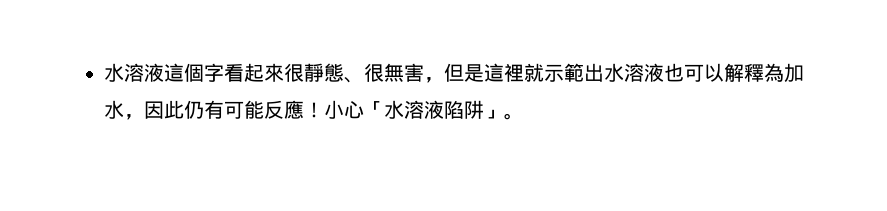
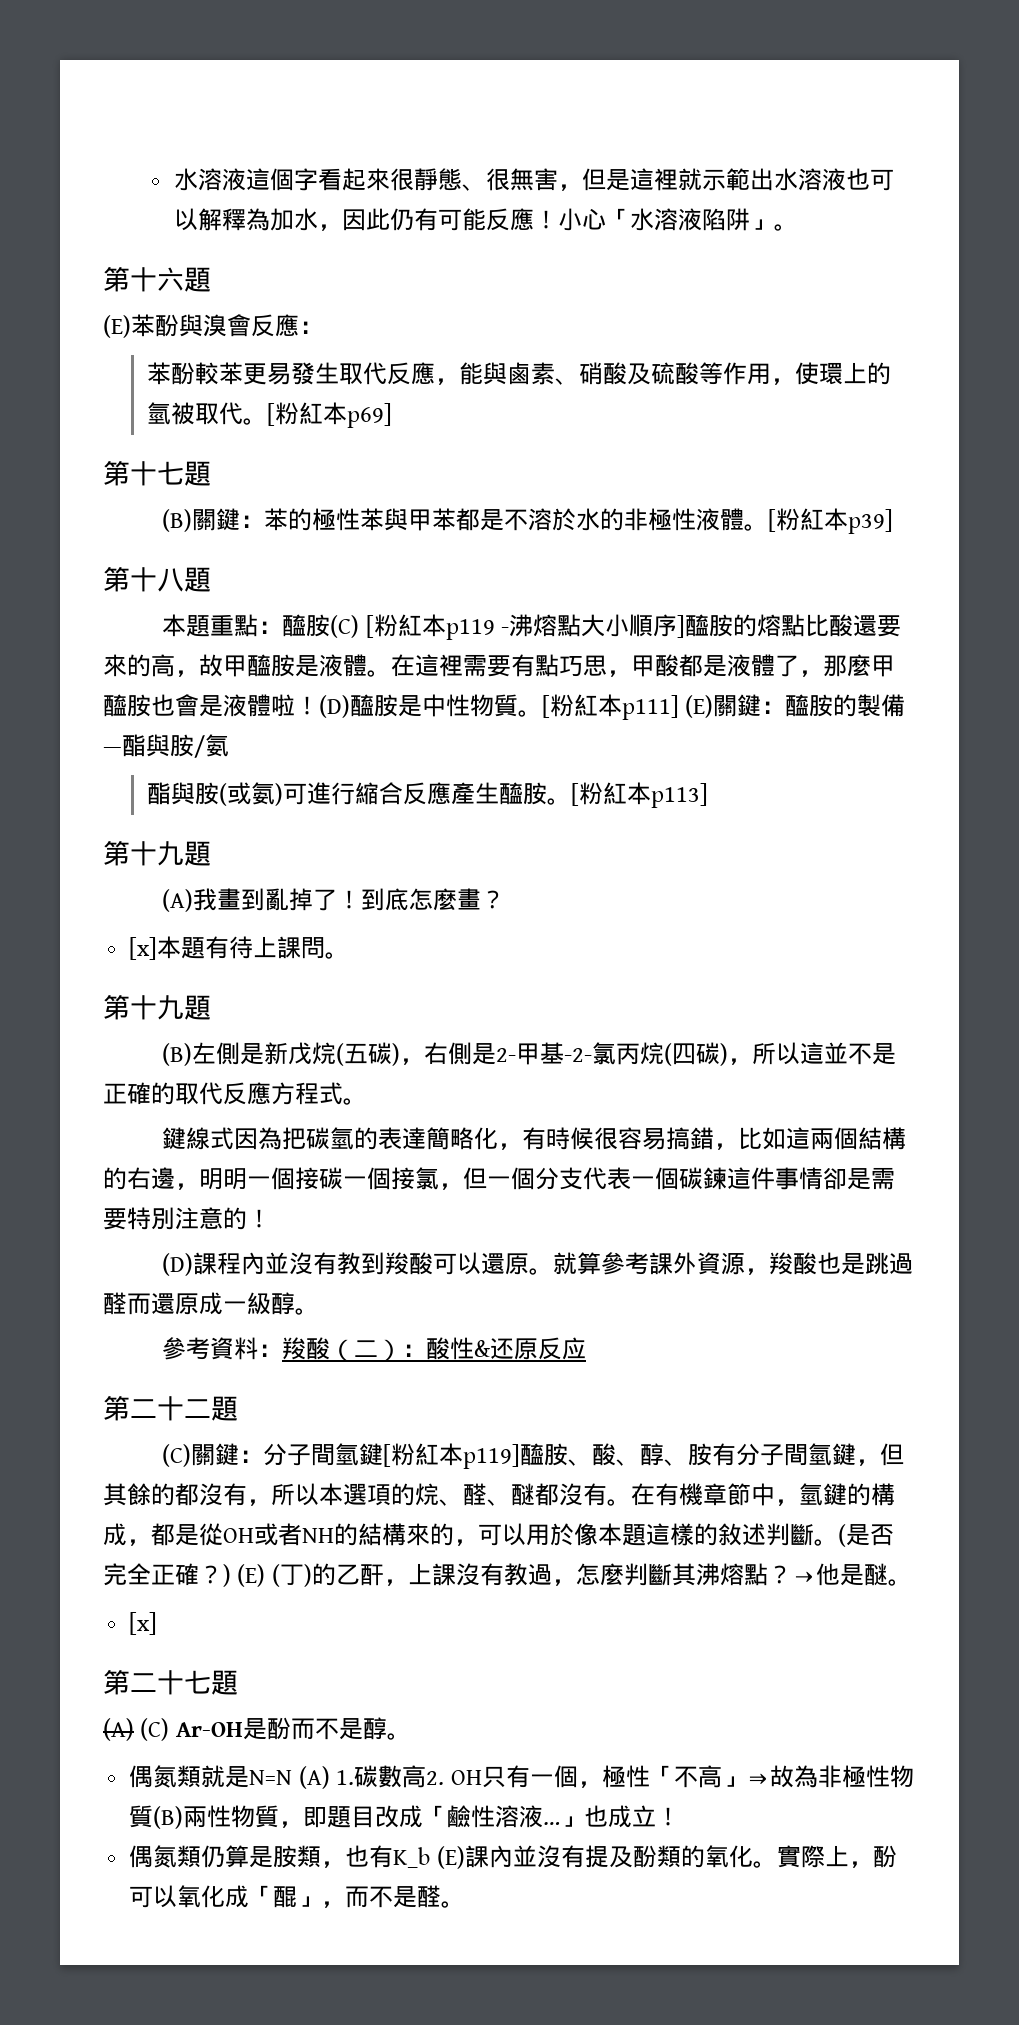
(524, 116) none -> [103,266,211,292] [103,314,323,338] [147,362,892,385] [147,402,393,428] [103,460,211,486] [162,508,894,534] [103,566,211,592] [162,614,902,640] [103,654,895,677] [103,694,906,720] [103,734,229,758] [147,782,709,808] [103,840,211,866] [162,888,506,912] [129,936,350,960] [103,994,211,1020] [162,1042,897,1066] [103,1082,367,1105] [162,1127,907,1150] [103,1167,895,1190] [103,1207,271,1230] [162,1252,914,1276] [103,1292,319,1315] [162,1337,587,1361] [103,1395,238,1421] [162,1443,905,1469] [103,1483,895,1506] [103,1523,894,1547] [103,1563,912,1587] [129,1612,158,1635] [103,1669,238,1695] [103,1717,411,1741] [129,1765,914,1789] [129,1805,681,1829] [129,1845,897,1869] [129,1885,466,1908] // 第十六題 // (E)苯酚與溴會反應： // 苯酚較苯更易發生取代反應，能與鹵素、硝酸及硫酸等作用，使環上的氫被取代。[粉紅本p69] // 第十七題 // (B)關鍵：苯的極性苯與甲苯都是不溶於水的非極性液體。[粉紅本p39] // 第十八題 // 本題重點：醯胺(C) [粉紅本p119 -沸熔點大小順序]醯胺的熔點比酸還要來的高，故甲醯胺是液體。在這裡需要有點巧思，甲酸都是液體了，那麼甲醯胺也會是液體啦！(D)醯胺是中性物質。[粉紅本p111] (E)關鍵：醯胺的製備—酯與胺/氨 // 酯與胺(或氨)可進行縮合反應產生醯胺。[粉紅本p113] // 第十九題 // (A)我畫到亂掉了！到底怎麼畫？ // [x]本題有待上課問。 // 第十九題 // (B)左側是新戊烷(五碳)，右側是2-甲基-2-氯丙烷(四碳)，所以這並不是正確的取代反應方程式。 // 鍵線式因為把碳氫的表達簡略化，有時候很容易搞錯，比如這兩個結構的右邊，明明一個接碳一個接氯，但一個分支代表一個碳鍊這件事情卻是需要特別注意的！ // (D)課程內並沒有教到羧酸可以還原。就算參考課外資源，羧酸也是跳過醛而還原成一級醇。 // 參考資料：羧酸（二）：酸性&还原反应 // 第二十二題 // (C)關鍵：分子間氫鍵[粉紅本p119]醯胺、酸、醇、胺有分子間氫鍵，但其餘的都沒有，所以本選項的烷、醛、醚都沒有。在有機章節中，氫鍵的構成，都是從OH或者NH的結構來的，可以用於像本題這樣的敘述判斷。(是否完全正確？) (E) (丁)的乙酐，上課沒有教過，怎麼判斷其沸熔點？→他是醚。 // [x] // 第二十七題 // (A) (C) Ar-OH是酚而不是醇。 // 偶氮類就是N=N (A) 1.碳數高2. OH只有一個，極性「不高」⇒故為非極性物質(B)兩性物質，即題目改成「鹼性溶液…」也成立！ // 偶氮類仍算是胺類，也有K_b (E)課內並沒有提及酚類的氧化。實際上，酚可以氧化成「醌」，而不是醛。

